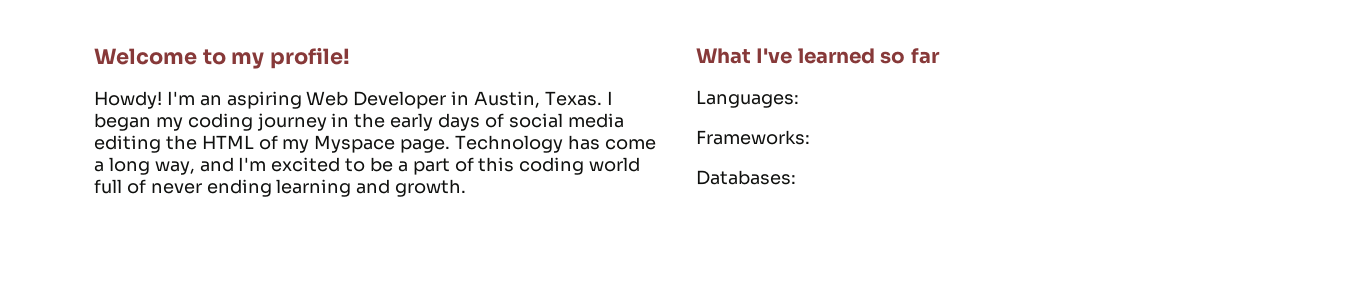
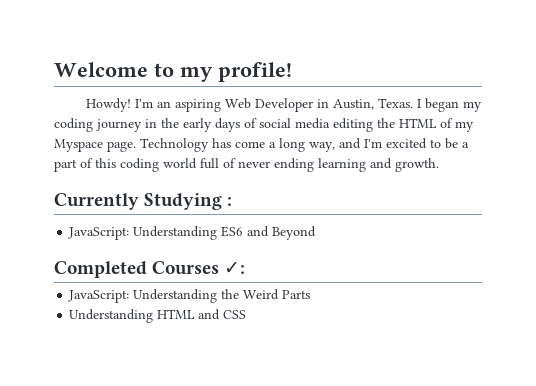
[696,48,940,64] [696,90,799,108] [696,130,810,145] [696,170,796,185] What I've learned so far // Languages: // Frameworks: // Databases: -> [54,193,233,210] [68,226,317,240] [54,261,246,278] [68,289,311,303] [69,309,247,323] Currently Studying : // JavaScript: Understanding ES6 and Beyond // Completed Courses ✓: // JavaScript: Understanding the Weird Parts // Understanding HTML and CSS

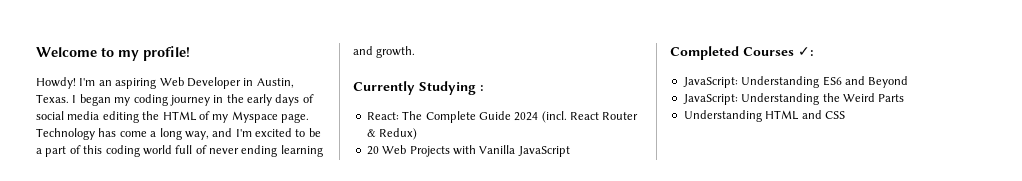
(233, 201) none -> [366,111,639,123] [366,128,418,140] [366,145,570,157] [670,46,814,60] // React: The Complete Guide 2024 (incl. React Router & Redux) // 20 Web Projects with Vanilla JavaScript // Completed Courses ✓:
[54,261,246,278] // Completed Courses ✓: -> (909, 82) none

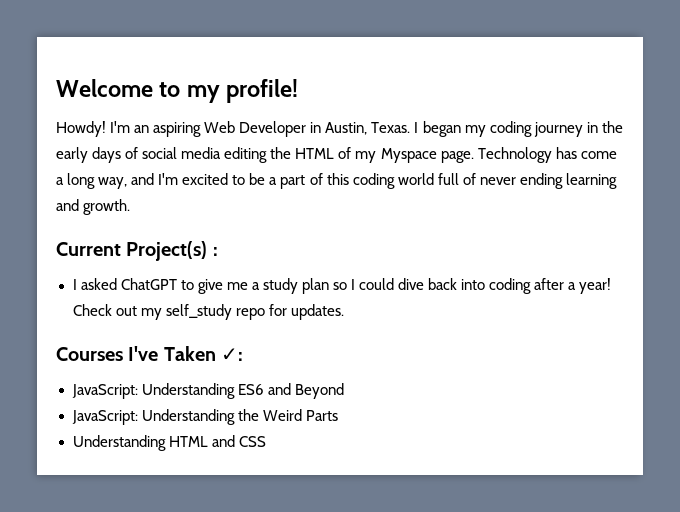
[353,81,476,95] Currently Studying -> [56,241,208,261] Current Project(s)
[366,111,639,123] [366,128,418,140] [366,145,570,157] [670,46,794,60] React: The Complete Guide 2024 (incl. React Router & Redux) // 20 Web Projects with Vanilla JavaScript // Completed Courses -> [72,278,612,294] [72,304,344,320] [56,346,216,361] I asked ChatGPT to give me a study plan so I could dive back into coding after a year! Check out my self_study repo for updates. // Courses I've Taken

